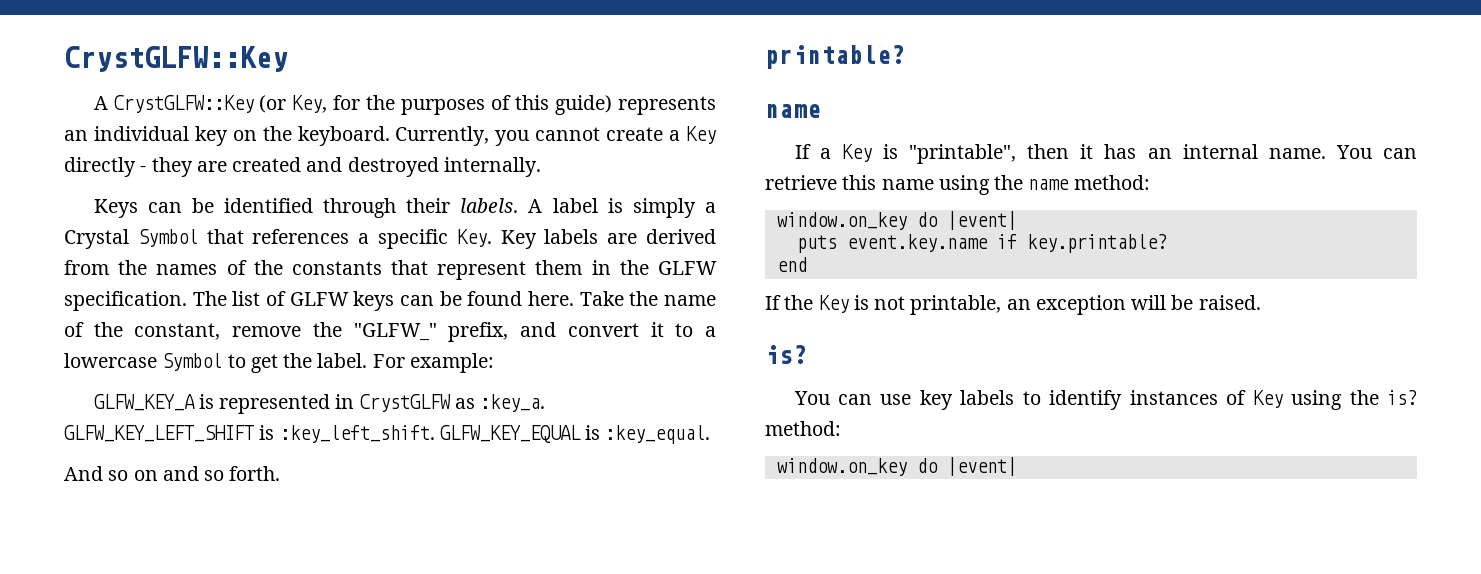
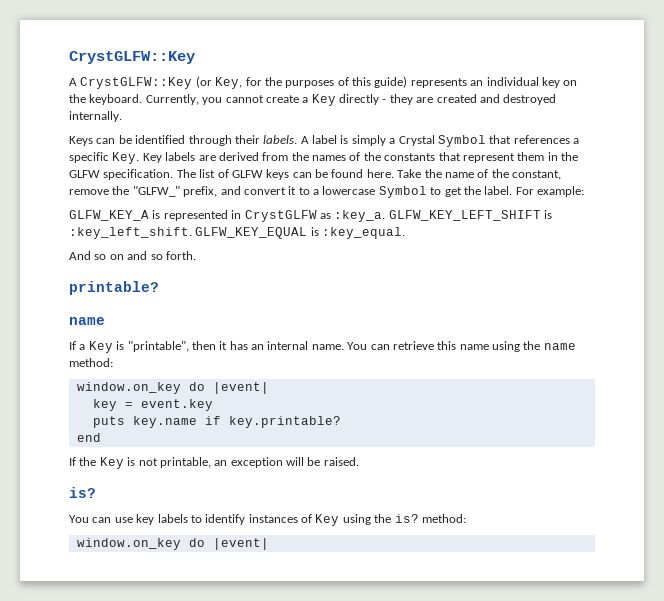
(1017, 220) none -> [92,399,213,411] // key = event.key
[846,234,988,252] event.key.name -> [132,416,197,428] key.name

